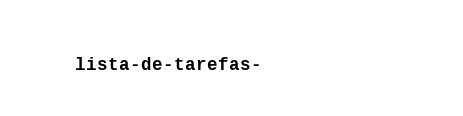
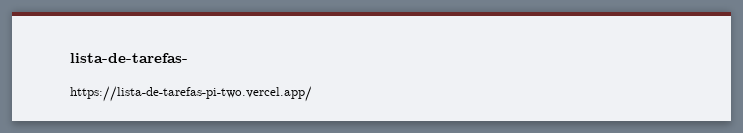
(262, 63) none -> [70,86,312,102] // https://lista-de-tarefas-pi-two.vercel.app/

